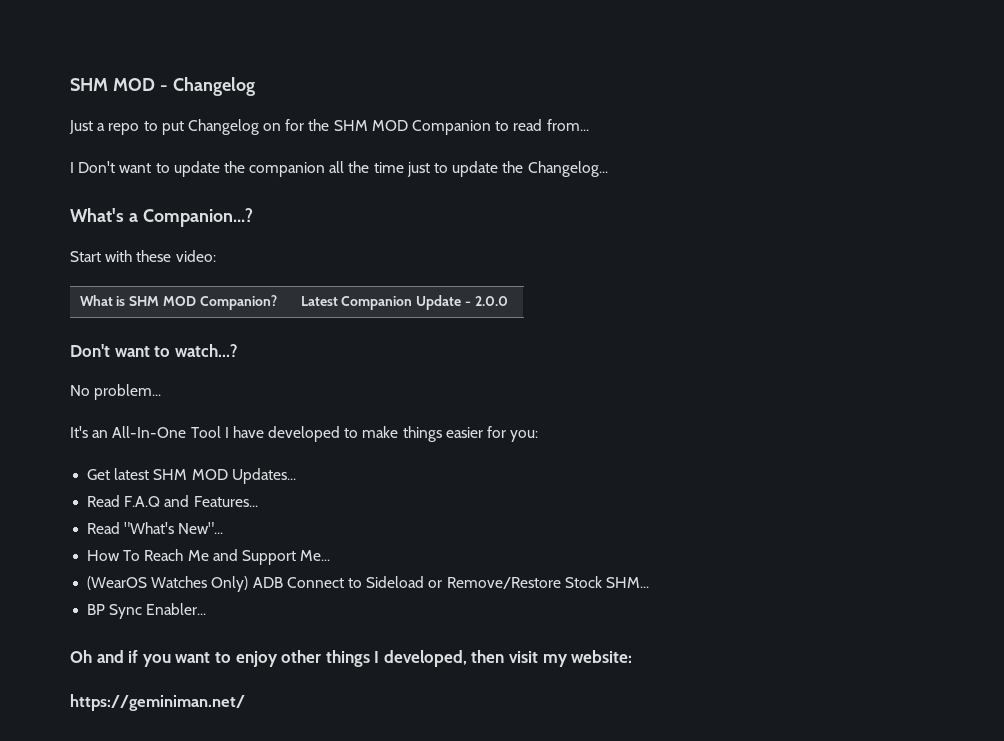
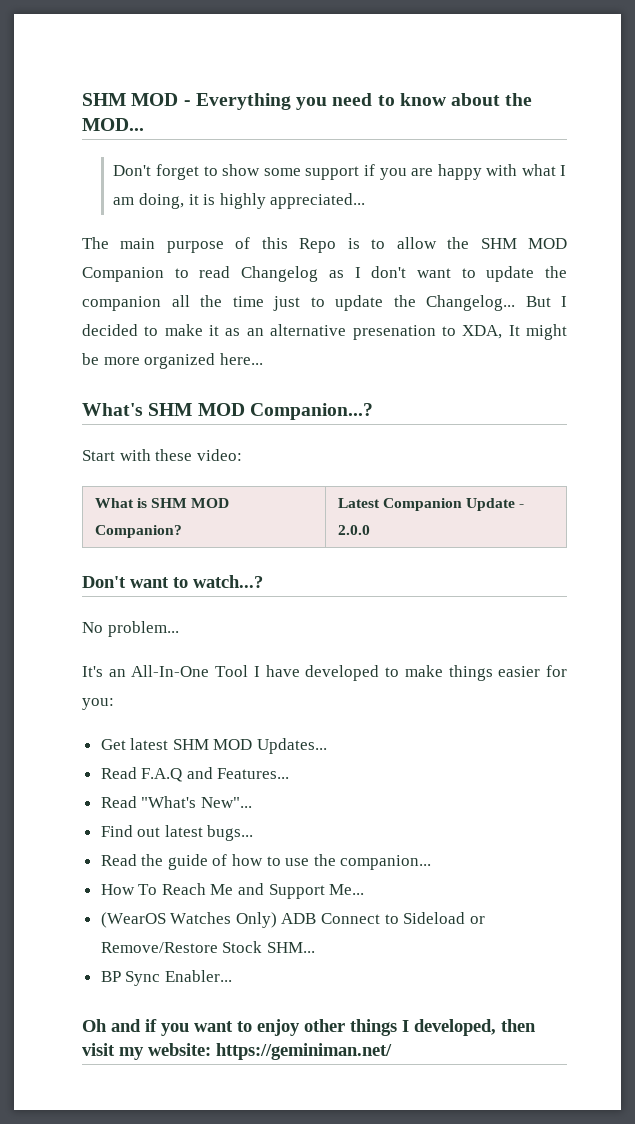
[172,77,255,96] [69,119,305,135] Changelog // Just a repo to put Changelog on for -> [195,93,533,110] [82,118,144,131] [113,164,567,180] [113,193,366,209] [82,237,437,253] Everything you need to know about the MOD... // Don't forget to show some support if you are happy with what I am doing, it is highly appreciated... // The main purpose of this Repo is to allow
[546,119,589,131] [70,161,116,173] from... // I Don't -> [241,266,407,282] Changelog as I don't
(608, 169) none -> [525,296,567,307] [82,324,567,340] [82,353,263,369] But I decided to make it as an alternative presenation to XDA, It might be more organized here...
[128,213,138,222] a -> [148,403,245,416] SHM MOD
(224, 528) none -> [100,825,254,841] [100,854,432,870] // Find out latest bugs... // Read the guide of how to use the companion...
(633, 656) // -> (211, 1049) none

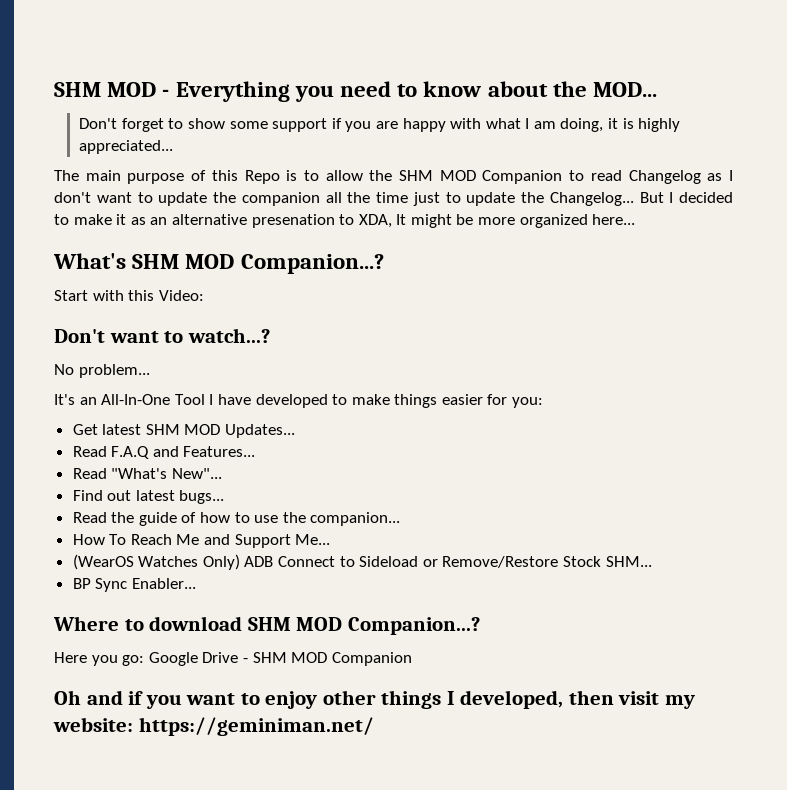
[155,449,242,461] [94,498,230,508] [94,525,182,538] [337,498,525,511] [337,525,370,535] these video: // What is SHM MOD Companion? | Latest Companion Update - 2.0.0 -> [128,290,204,301] this Video:
(232, 976) none -> [53,616,480,635] [54,652,412,666] // Where to download SHM MOD Companion...? // Here you go: Google Drive - SHM MOD Companion

